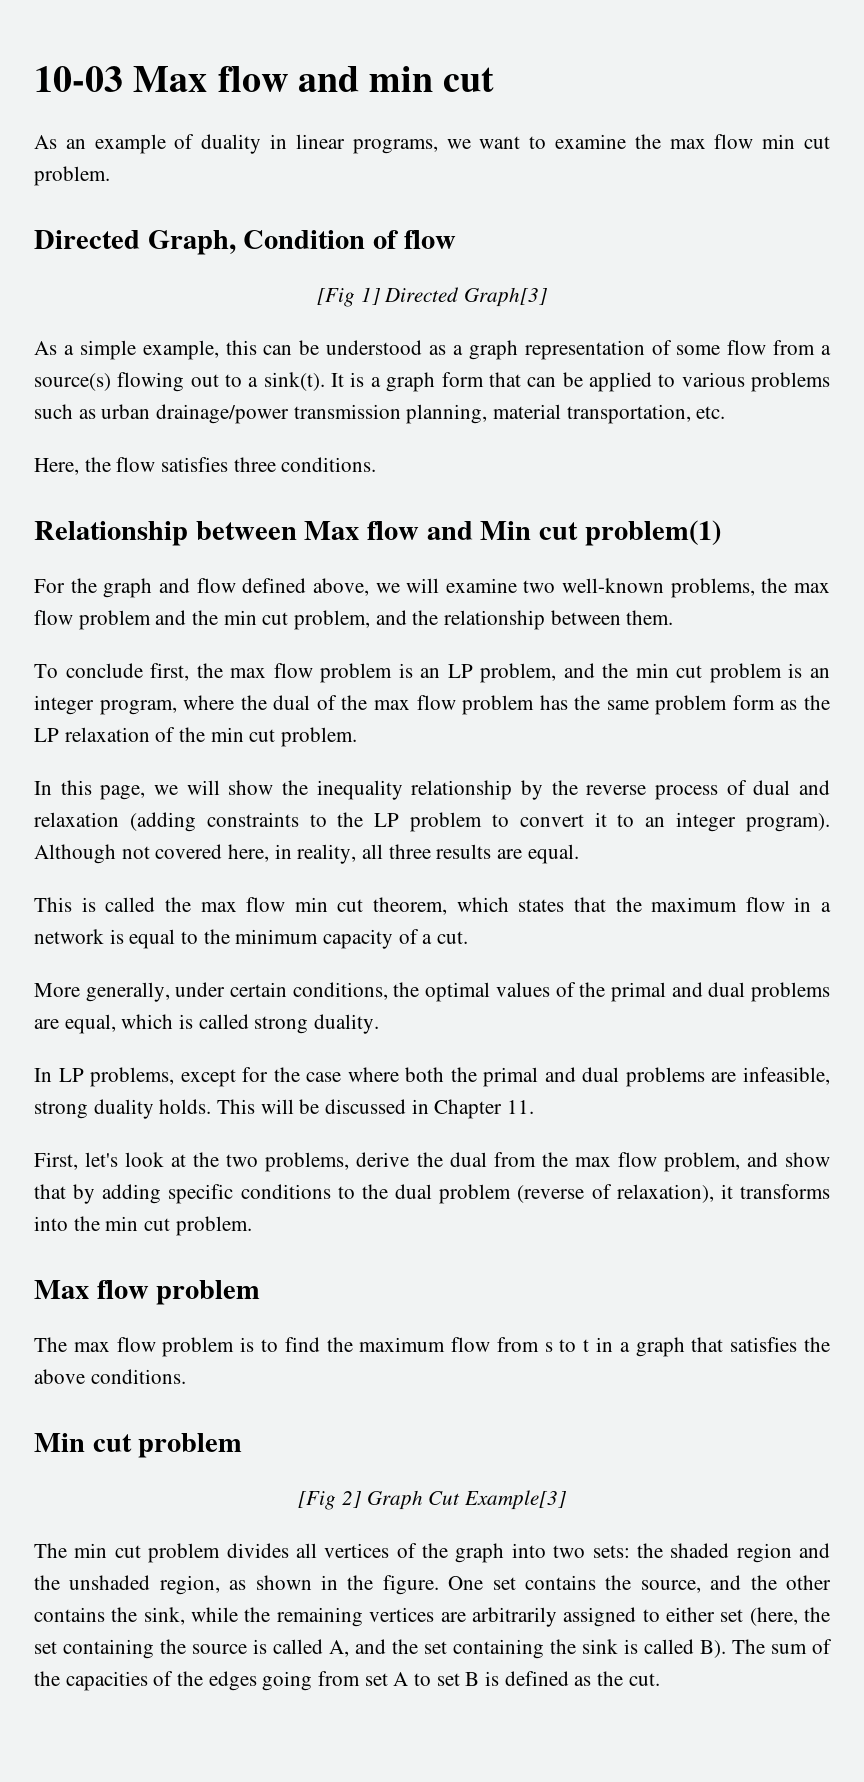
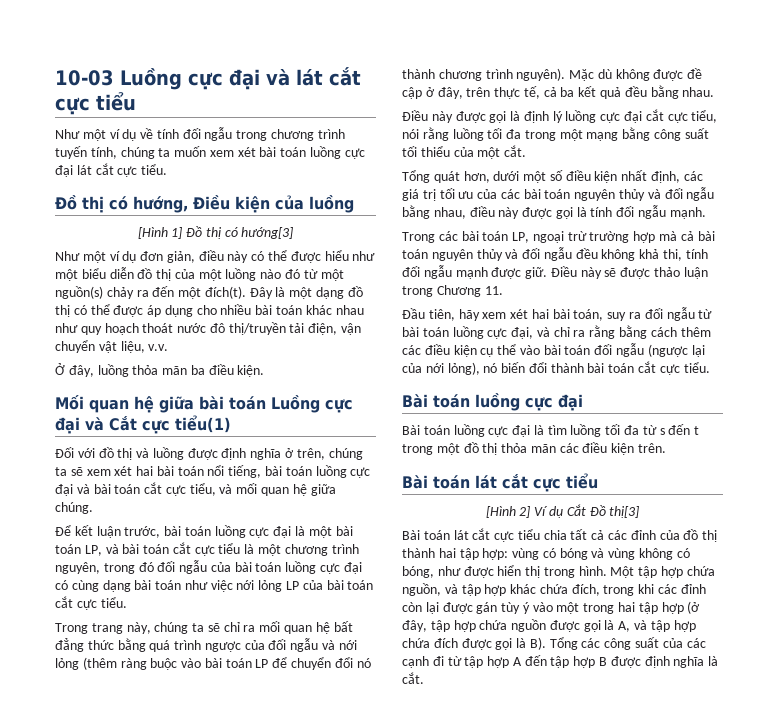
[133,66,495,92] [34,134,830,154] [34,166,110,186] [34,230,456,255] [316,287,549,307] [34,340,831,360] [34,372,831,392] [34,404,726,424] [34,457,377,475] [34,520,721,546] [34,578,830,598] [34,610,674,630] [34,663,830,683] [34,695,830,715] [34,727,358,747] [34,780,830,800] [34,812,830,832] [34,844,579,864] [34,897,831,915] [34,929,469,949] [34,982,831,1002] [34,1014,380,1034] [34,1067,830,1087] [34,1099,535,1119] [34,1152,830,1172] [34,1184,830,1204] [34,1216,252,1236] [34,1280,261,1305] [34,1337,830,1357] [34,1369,186,1384] [34,1433,243,1458] [298,1490,567,1510] [34,1543,830,1563] [34,1575,831,1595] [34,1607,831,1627] [34,1639,832,1659] [34,1671,660,1691] Max flow and min cut // As an example of duality in linear programs, we want to examine the max flow min cut problem. // Directed Graph, Condition of flow // [Fig 1] Directed Graph[3] // As a simple example, this can be understood as a graph representation of some flow from a source(s) flowing out to a sink(t). It is a graph form that can be applied to various problems such as urban drainage/power transmission planning, material transportation, etc. // Here, the flow satisfies three conditions. // Relationship between Max flow and Min cut problem(1) // For the graph and flow defined above, we will examine two well-known problems, the max flow problem and the min cut problem, and the relationship between them. // To conclude first, the max flow problem is an LP problem, and the min cut problem is an integer program, where the dual of the max flow problem has the same problem form as the LP relaxation of the min cut problem. // In this page, we will show the inequality relationship by the reverse process of dual and relaxation (adding constraints to the LP problem to convert it to an integer program). Although not covered here, in reality, all three results are equal. // This is called the max flow min cut theorem, which states that the maximum flow in a network is equal to the minimum capacity of a cut. // More generally, under certain conditions, the optimal values of the primal and dual problems are equal, which is called strong duality. // In LP problems, except for the case where both the primal and dual problems are infeasible, strong duality holds. This will be discussed in Chapter 11. // First, let's look at the two problems, derive the dual from the max flow problem, and show that by adding specific conditions to the dual problem (reverse of relaxation), it transforms into the min cut problem. // Max flow problem // The max flow problem is to find the maximum flow from s to t in a graph that satisfies the above conditions. // Min cut problem // [Fig 2] Graph Cut Example[3] // The min cut problem divides all vertices of the graph into two sets: the shaded region and the unshaded region, as shown in the figure. One set contains the source, and the other contains the sink, while the remaining vertices are arbitrarily assigned to either set (here, the set containing the source is called A, and the set containing the sink is called B). The sum of the capacities of the edges going from set A to set B is defined as the cut. -> [120,67,361,90] [55,92,136,115] [55,127,345,141] [55,146,365,159] [55,163,168,177] [55,195,354,213] [137,226,294,239] [55,250,376,263] [55,267,344,281] [55,286,363,299] [55,304,364,317] [55,322,362,335] [55,340,169,353] [55,363,265,377] [55,395,353,413] [55,415,231,434] [55,447,363,460] [55,465,371,478] [55,482,336,496] [55,502,93,514] [55,525,353,538] [55,542,359,556] [55,560,362,574] [55,580,374,592] [55,596,127,610] [55,621,353,634] [55,638,357,652] [55,657,371,670] [402,68,703,81] [402,85,715,99] [402,109,718,123] [402,127,709,141] [402,145,527,159] [402,170,703,183] [402,187,715,201] [402,205,706,219] [402,231,715,243] [402,247,708,261] [402,265,708,279] [402,285,503,297] [402,307,713,321] [402,325,711,339] [402,343,705,357] [402,361,710,375] [402,393,583,411] [402,424,700,437] [402,442,667,455] [402,473,598,492] [485,504,640,518] [402,528,718,542] [402,548,690,560] [402,565,715,578] [402,583,706,596] [402,601,701,614] [402,619,696,632] [402,637,706,650] [402,655,719,668] [402,672,424,684] Luồng cực đại và lát cắt cực tiểu // Như một ví dụ về tính đối ngẫu trong chương trình tuyến tính, chúng ta muốn xem xét bài toán luồng cực đại lát cắt cực tiểu. // Đồ thị có hướng, Điều kiện của luồng // [Hình 1] Đồ thị có hướng[3] // Như một ví dụ đơn giản, điều này có thể được hiểu như một biểu diễn đồ thị của một luồng nào đó từ một nguồn(s) chảy ra đến một đích(t). Đây là một dạng đồ thị có thể được áp dụng cho nhiều bài toán khác nhau như quy hoạch thoát nước đô thị/truyền tải điện, vận chuyển vật liệu, v.v. // Ở đây, luồng thỏa mãn ba điều kiện. // Mối quan hệ giữa bài toán Luồng cực đại và Cắt cực tiểu(1) // Đối với đồ thị và luồng được định nghĩa ở trên, chúng ta sẽ xem xét hai bài toán nổi tiếng, bài toán luồng cực đại và bài toán cắt cực tiểu, và mối quan hệ giữa chúng. // Để kết luận trước, bài toán luồng cực đại là một bài toán LP, và bài toán cắt cực tiểu là một chương trình nguyên, trong đó đối ngẫu của bài toán luồng cực đại có cùng dạng bài toán như việc nới lỏng LP của bài toán cắt cực tiểu. // Trong trang này, chúng ta sẽ chỉ ra mối quan hệ bất đẳng thức bằng quá trình ngược của đối ngẫu và nới lỏng (thêm ràng buộc vào bài toán LP để chuyển đổi nó thành chương trình nguyên). Mặc dù không được đề cập ở đây, trên thực tế, cả ba kết quả đều bằng nhau. // Điều này được gọi là định lý luồng cực đại cắt cực tiểu, nói rằng luồng tối đa trong một mạng bằng công suất tối thiểu của một cắt. // Tổng quát hơn, dưới một số điều kiện nhất định, các giá trị tối ưu của các bài toán nguyên thủy và đối ngẫu bằng nhau, điều này được gọi là tính đối ngẫu mạnh. // Trong các bài toán LP, ngoại trừ trường hợp mà cả bài toán nguyên thủy và đối ngẫu đều không khả thi, tính đối ngẫu mạnh được giữ. Điều này sẽ được thảo luận trong Chương 11. // Đầu tiên, hãy xem xét hai bài toán, suy ra đối ngẫu từ bài toán luồng cực đại, và chỉ ra rằng bằng cách thêm các điều kiện cụ thể vào bài toán đối ngẫu (ngược lại của nới lỏng), nó biến đổi thành bài toán cắt cực tiểu. // Bài toán luồng cực đại // Bài toán luồng cực đại là tìm luồng tối đa từ s đến t trong một đồ thị thỏa mãn các điều kiện trên. // Bài toán lát cắt cực tiểu // [Hình 2] Ví dụ Cắt Đồ thị[3] // Bài toán lát cắt cực tiểu chia tất cả các đỉnh của đồ thị thành hai tập hợp: vùng có bóng và vùng không có bóng, như được hiển thị trong hình. Một tập hợp chứa nguồn, và tập hợp khác chứa đích, trong khi các đỉnh còn lại được gán tùy ý vào một trong hai tập hợp (ở đây, tập hợp chứa nguồn được gọi là A, và tập hợp chứa đích được gọi là B). Tổng các công suất của các cạnh đi từ tập hợp A đến tập hợp B được định nghĩa là cắt.

